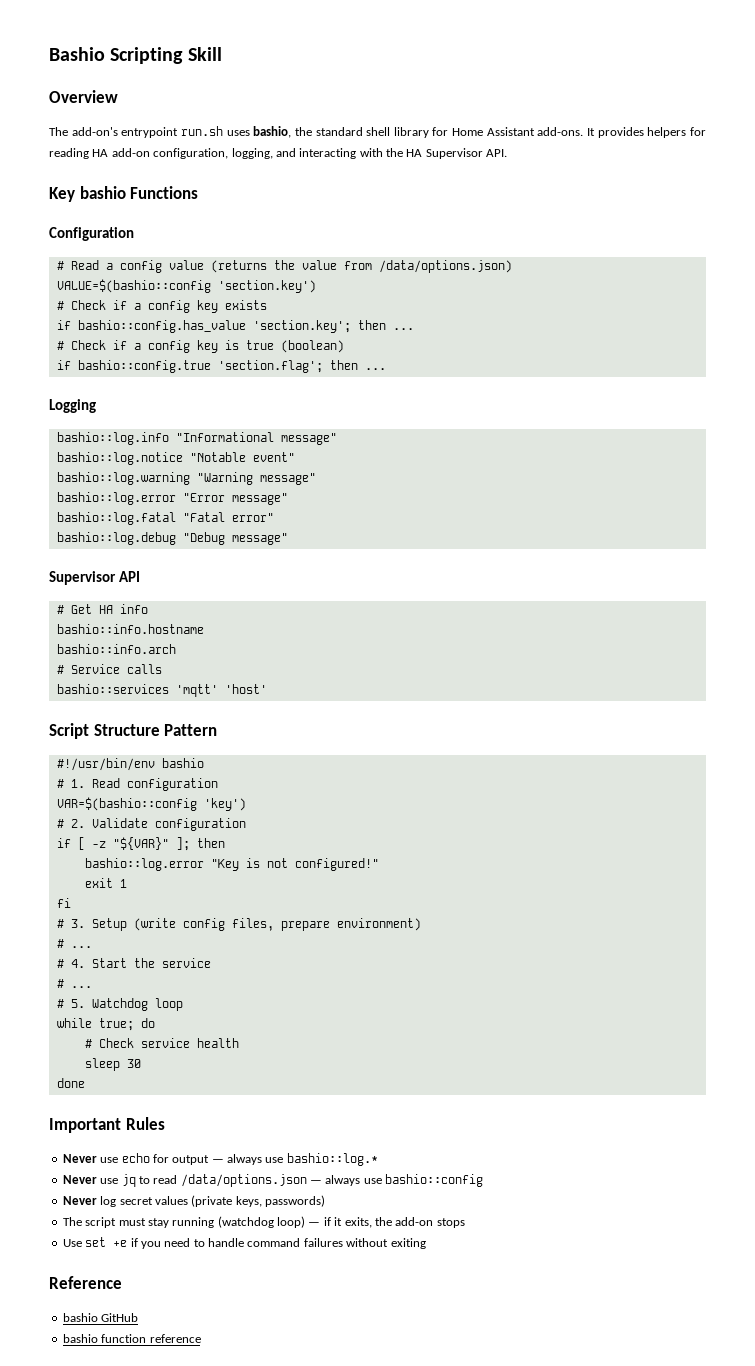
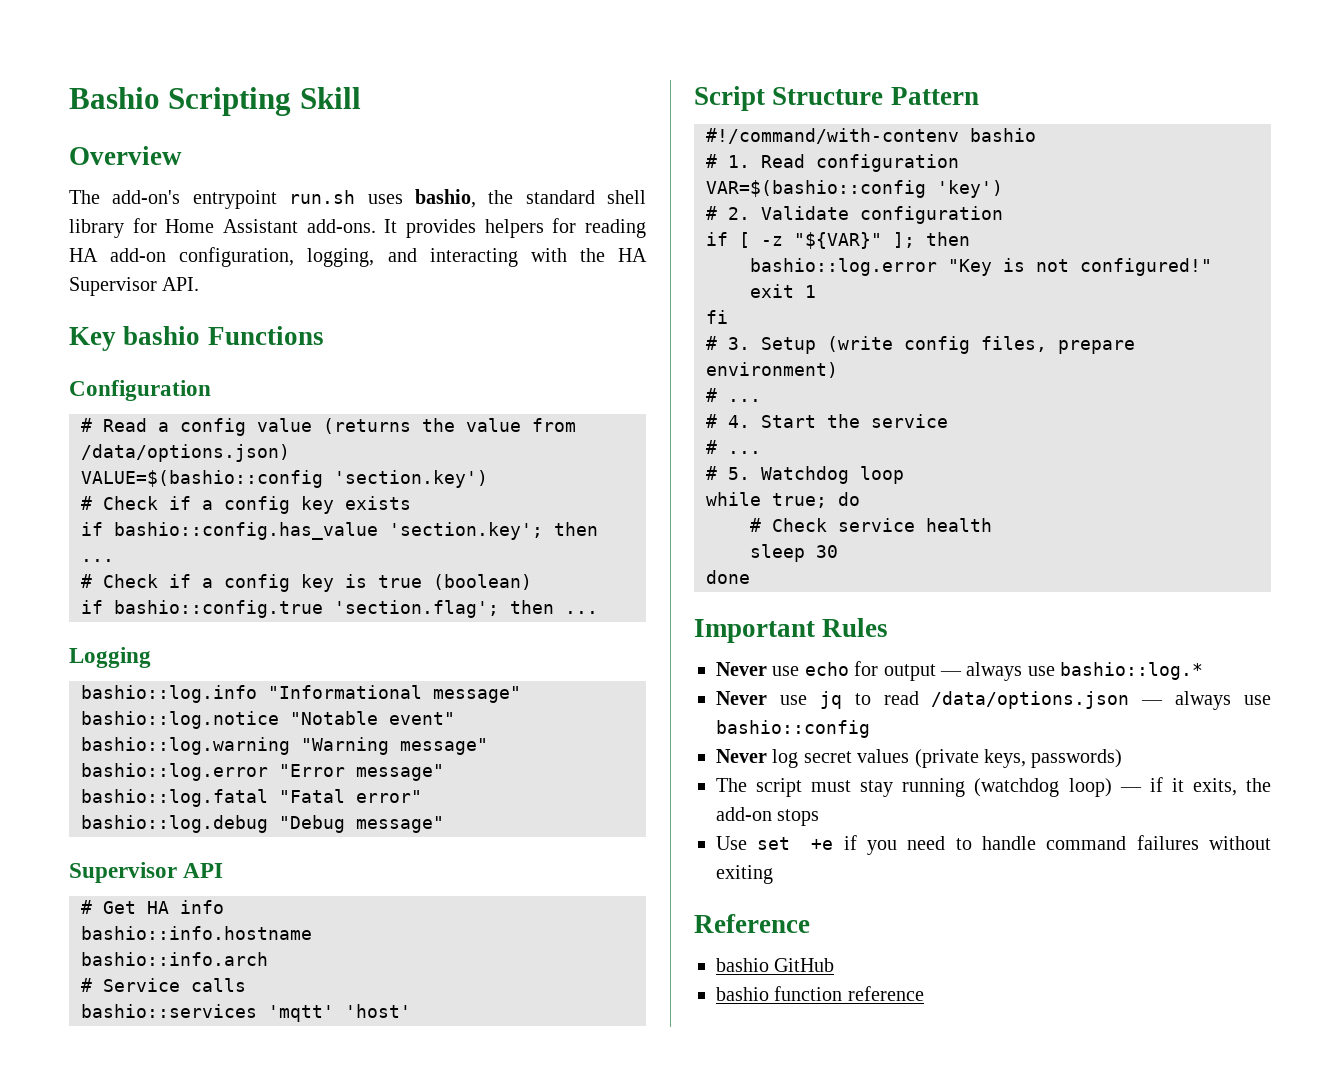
[56,758,155,771] #!/usr/bin/env -> [706,128,959,144] #!/command/with-contenv

